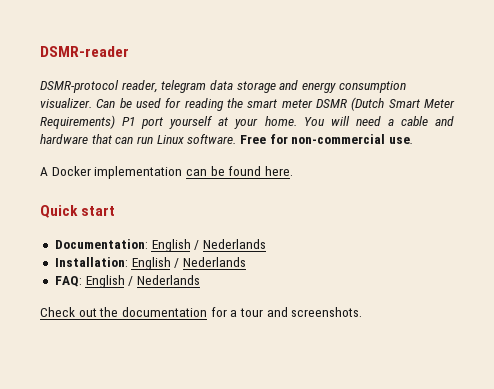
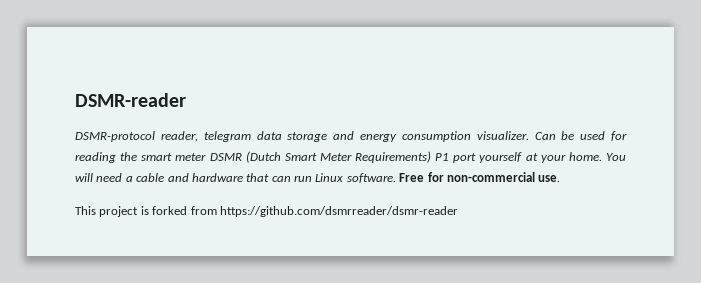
[40,166,293,179] [40,205,116,218] [54,239,266,252] [54,257,246,270] [54,275,200,288] [40,307,363,317] A Docker implementation can be found here. // Quick start // Documentation: English / Nederlands // Installation: English / Nederlands // FAQ: English / Nederlands // Check out the documentation for a tour and screenshots. -> [75,206,458,217] This project is forked from https://github.com/dsmrreader/dsmr-reader

